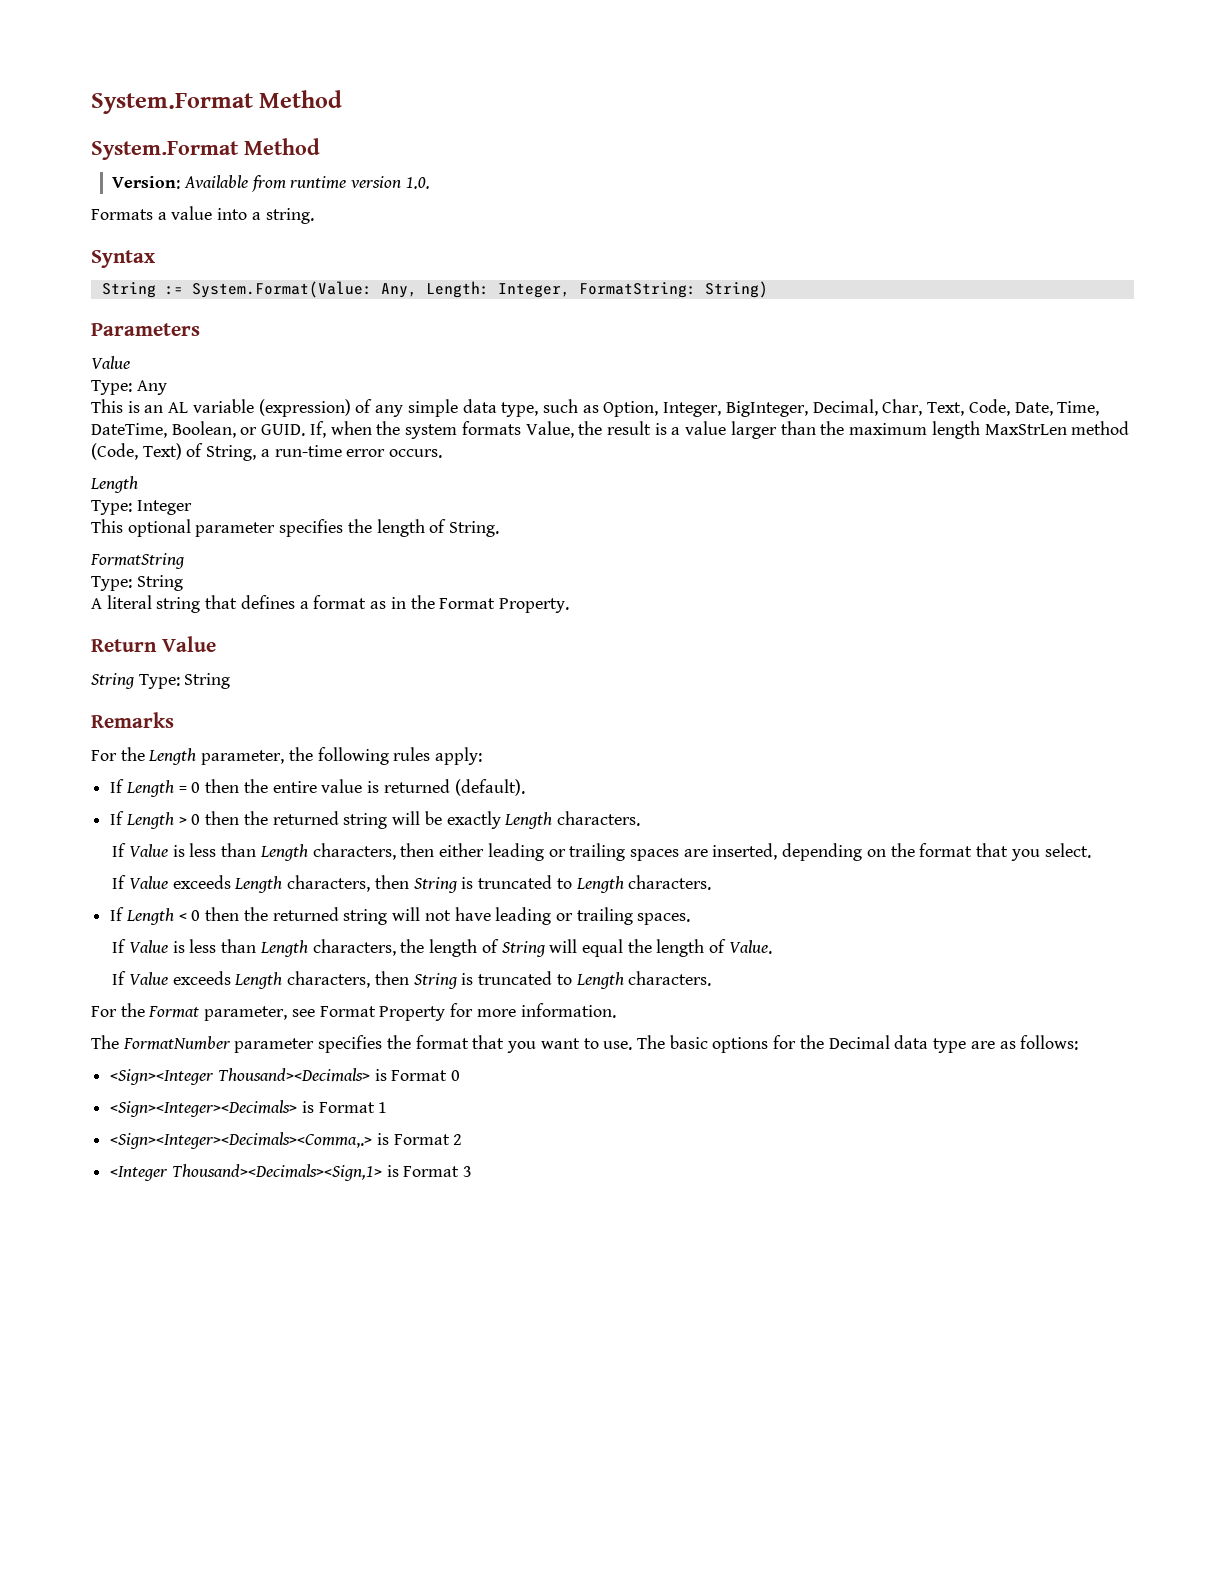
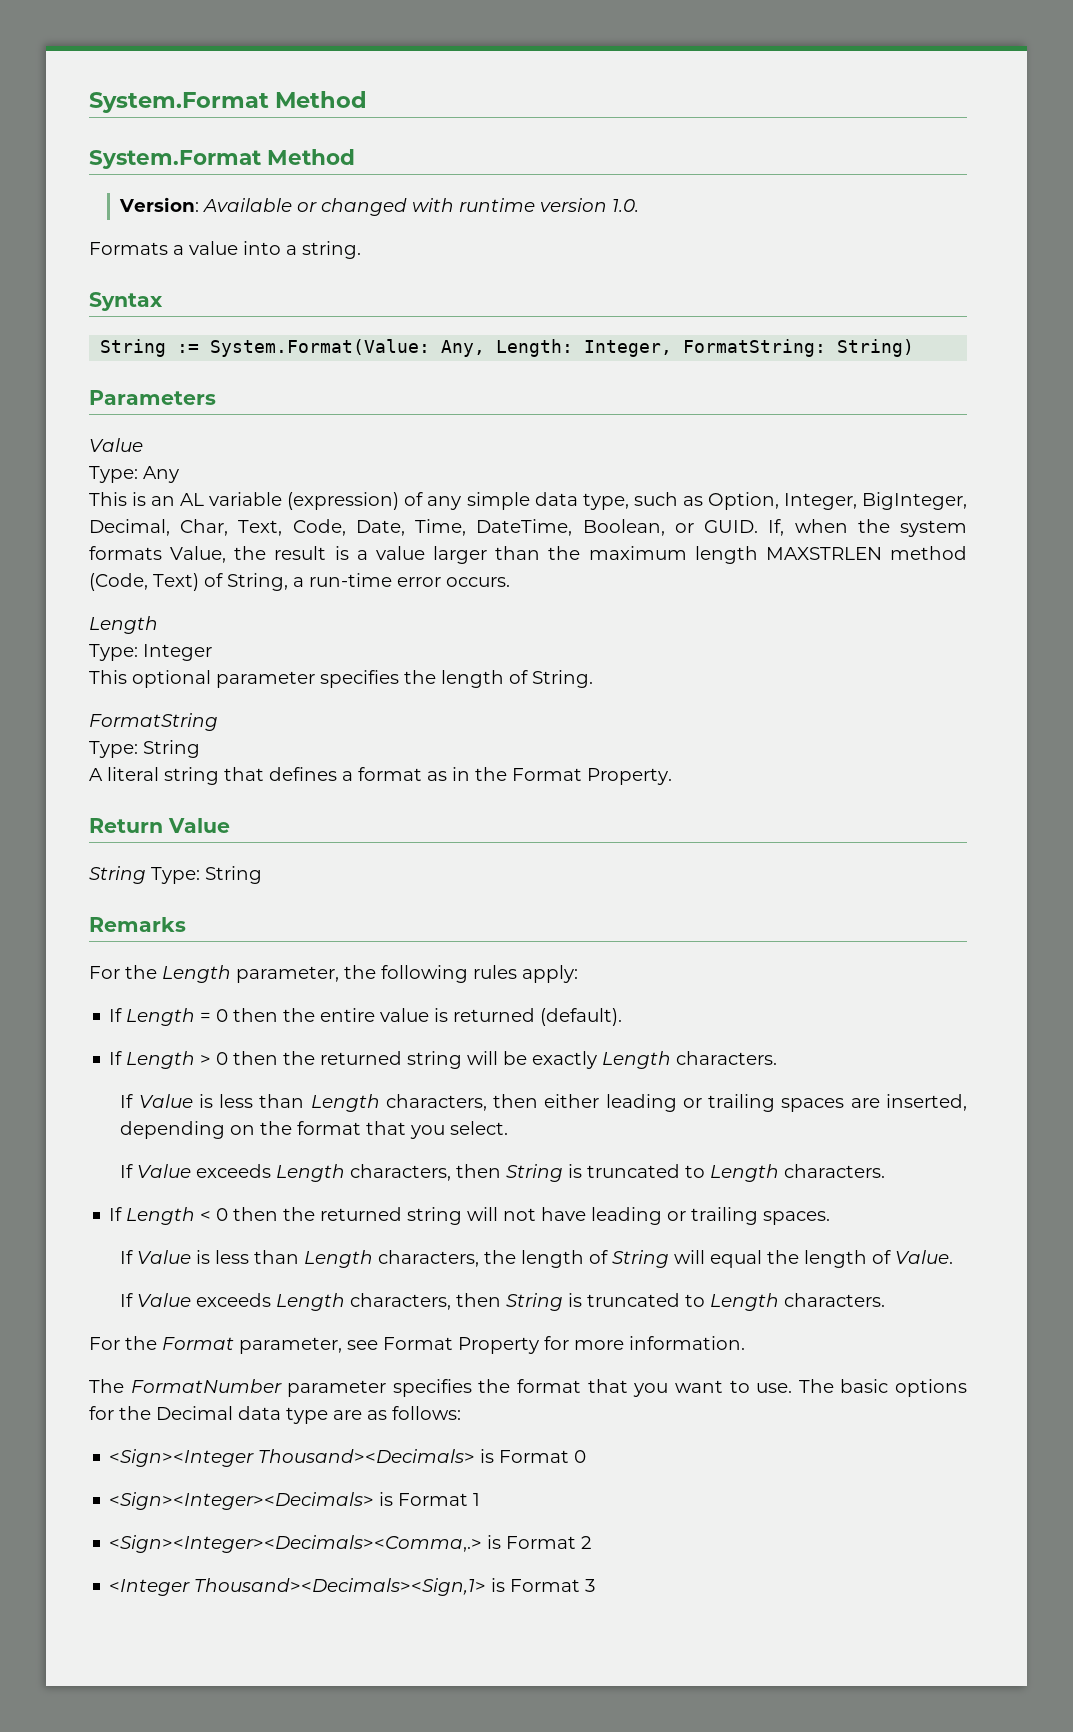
[251,175,286,192] from -> [297,198,455,216] or changed with
[984,424,1067,435] MaxStrLen -> [765,547,882,560] MAXSTRLEN

